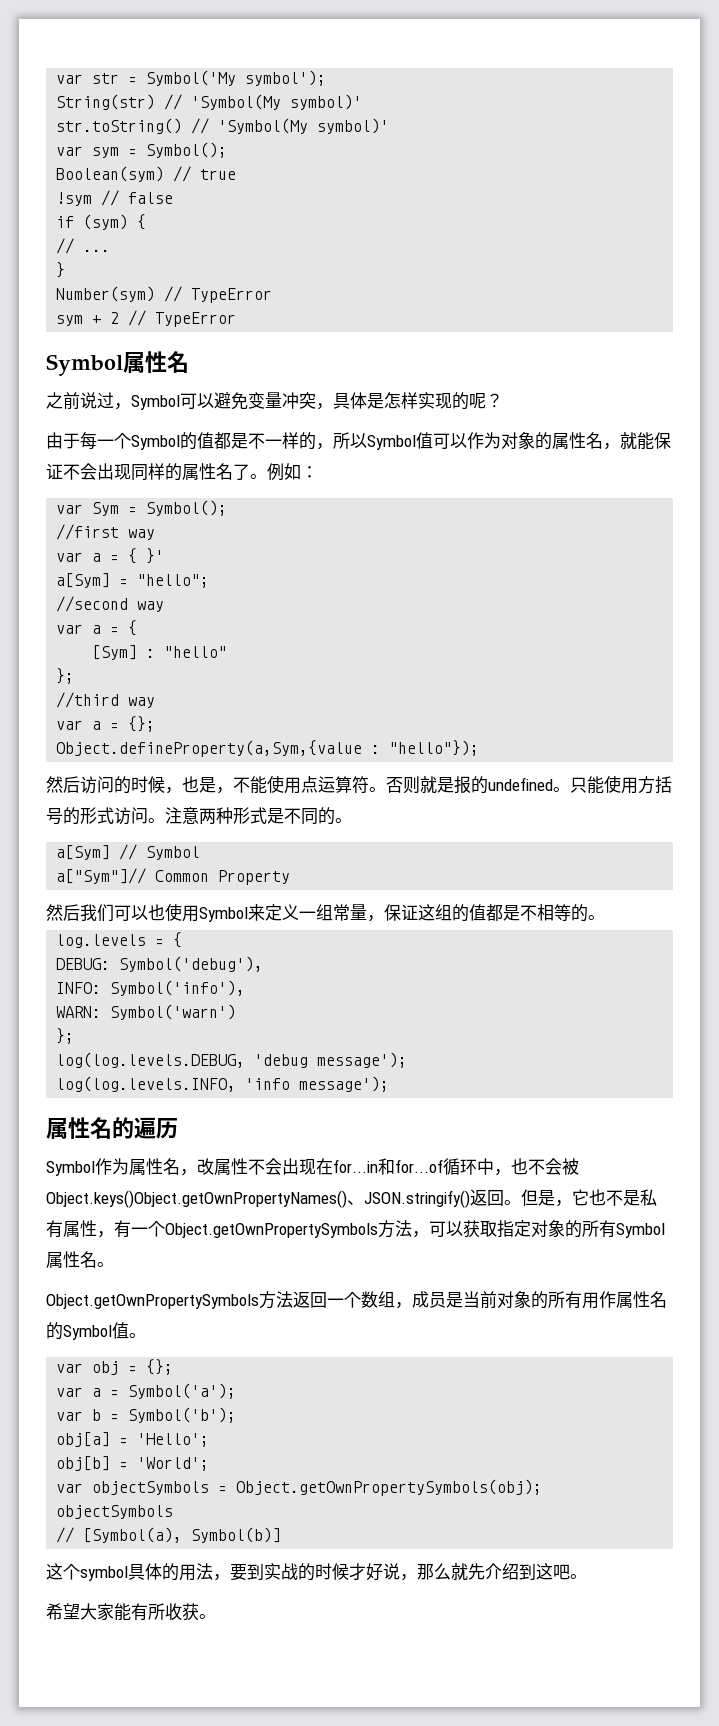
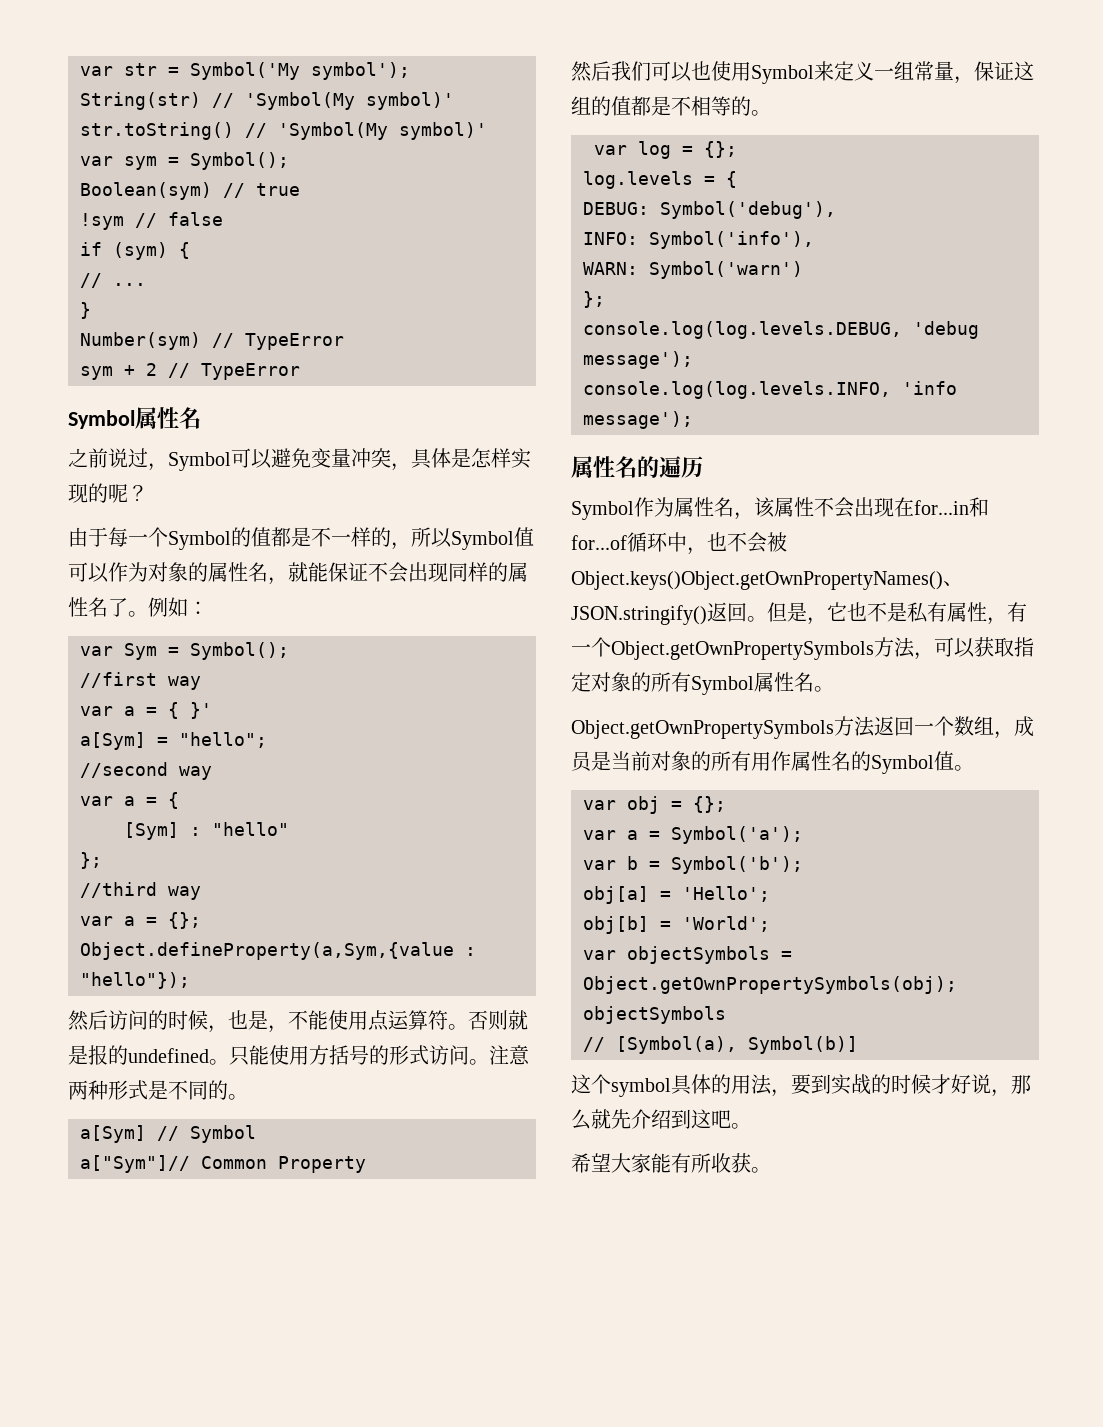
(605, 917) none -> [594,141,737,159] // var log = {};
[56,1052,246,1068] log(log.levels.DEBUG, -> [583,321,902,339] console.log(log.levels.DEBUG,
[56,1076,237,1092] log(log.levels.INFO, -> [583,381,891,399] console.log(log.levels.INFO,
[197,1158,214,1175] 改 -> [754,497,775,518] 该

